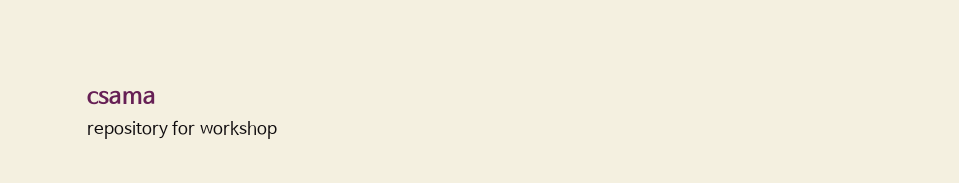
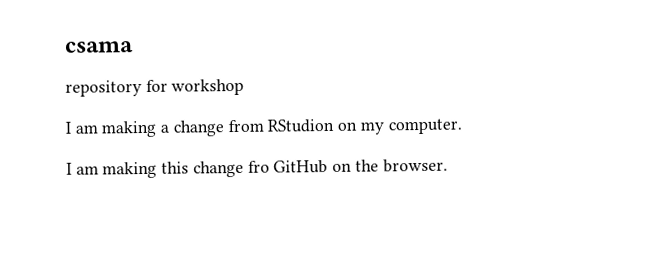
(277, 130) none -> [65,118,462,138] [66,158,448,179] // I am making a change from RStudion on my computer. // I am making this change fro GitHub on the browser.

